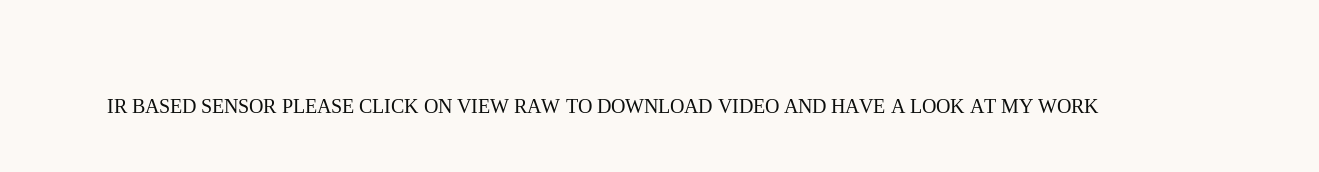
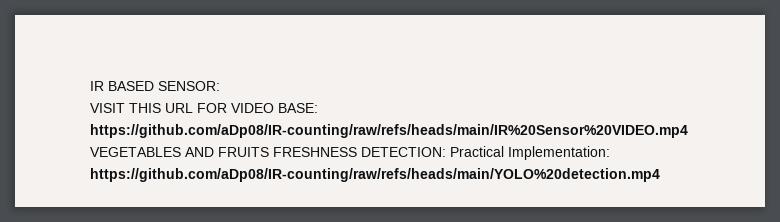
[201,99,1100,113] SENSOR PLEASE CLICK ON VIEW RAW TO DOWNLOAD VIDEO AND HAVE A LOOK AT MY WORK -> [158,81,220,91] [90,103,318,113] [90,124,688,138] [90,146,610,160] [90,168,660,182] SENSOR: // VISIT THIS URL FOR VIDEO BASE: https://github.com/aDp08/IR-counting/raw/refs/heads/main/IR%20Sensor%20VIDEO.mp4 VEGETABLES AND FRUITS FRESHNESS DETECTION: Practical Implementation: https://github.com/aDp08/IR-counting/raw/refs/heads/main/YOLO%20detection.mp4

